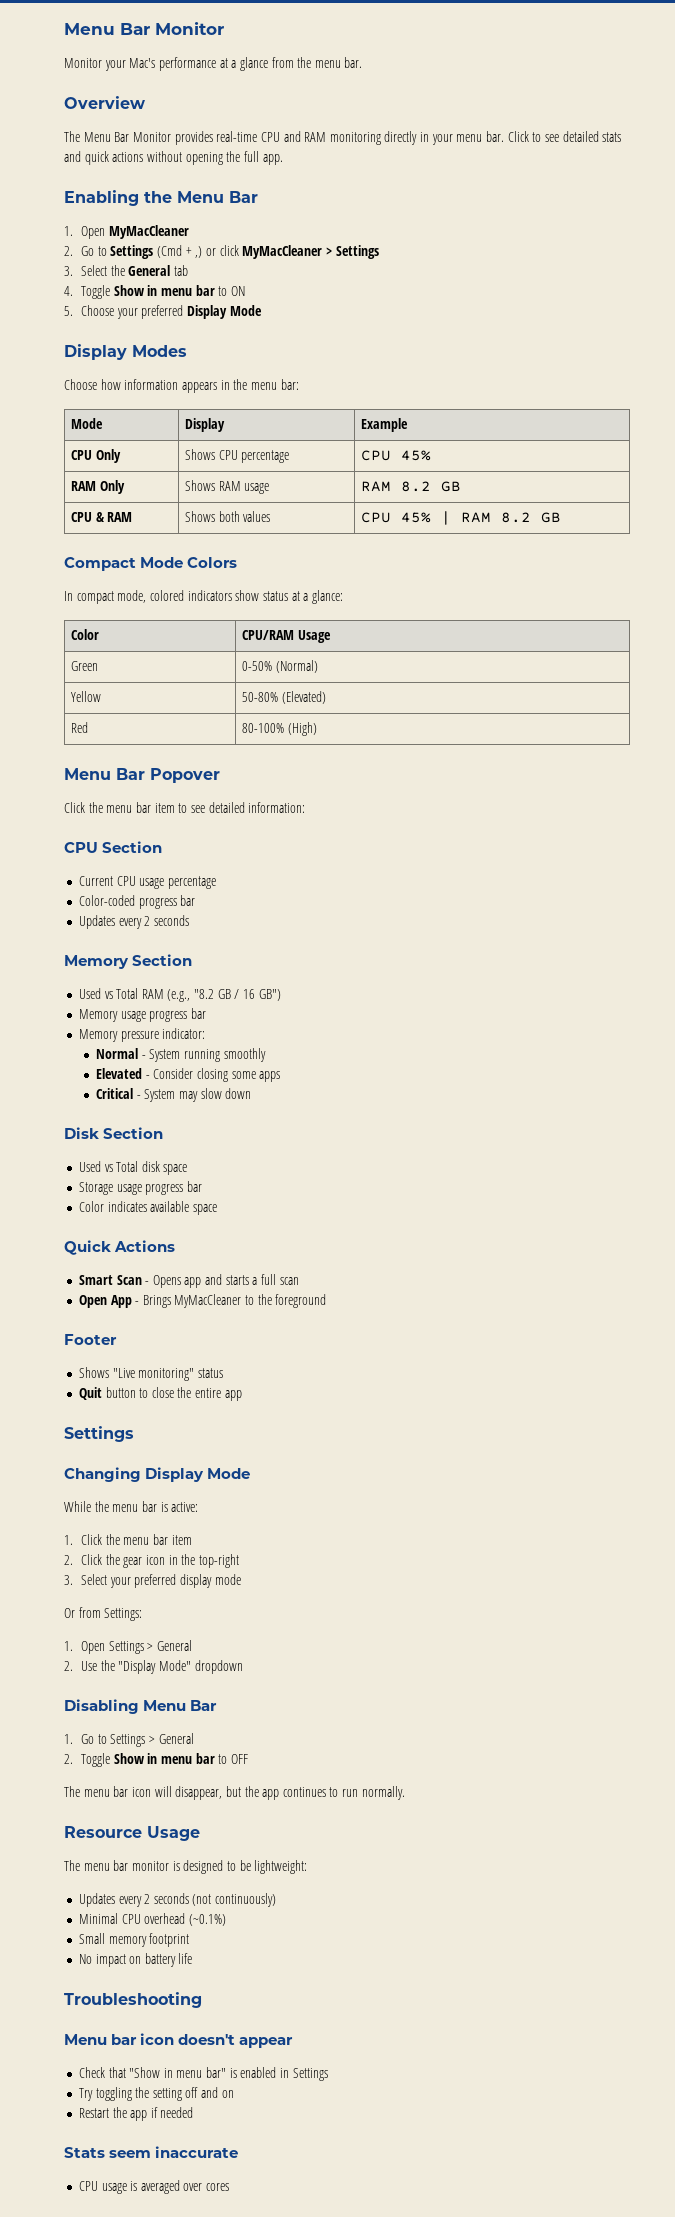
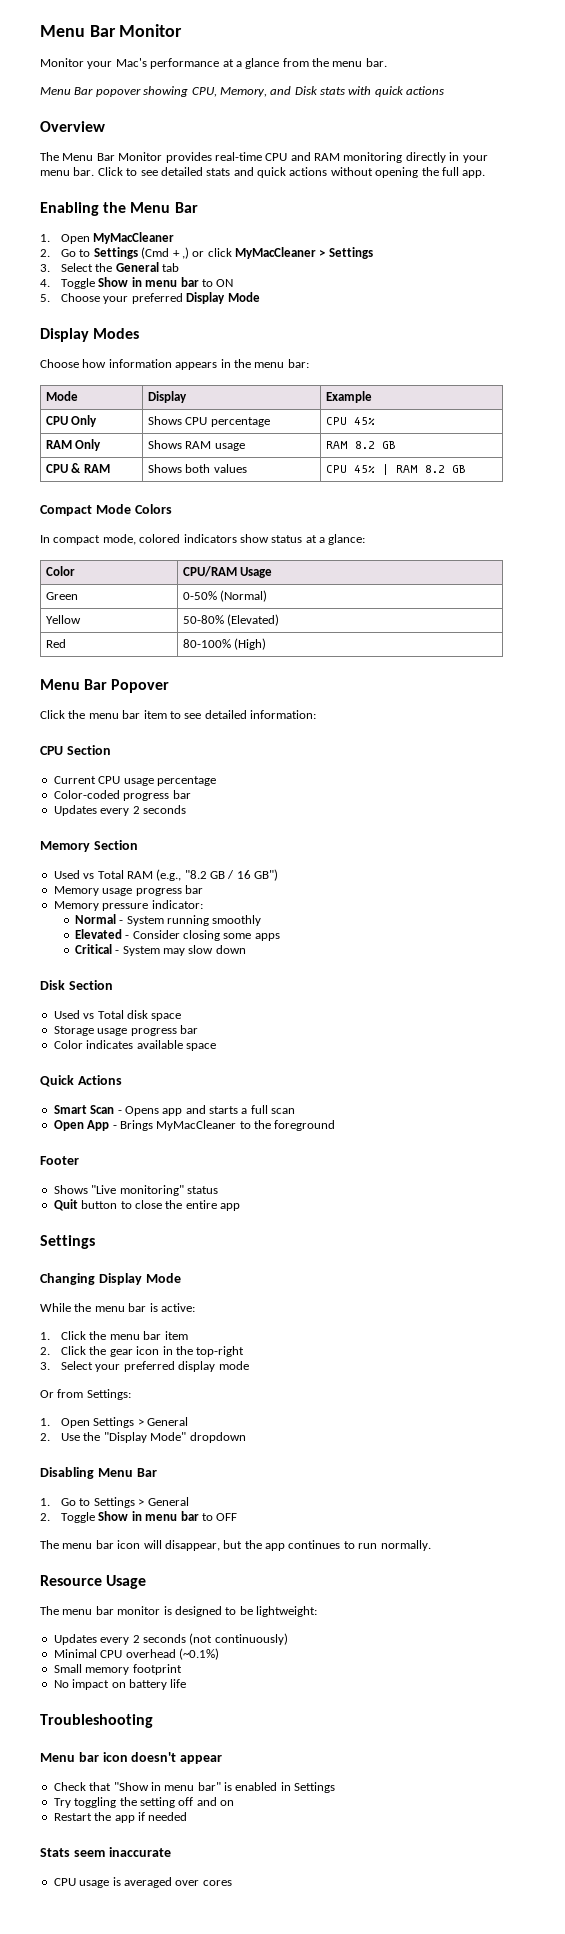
(363, 62) none -> [40,86,445,97] // Menu Bar popover showing CPU, Memory, and Disk stats with quick actions

